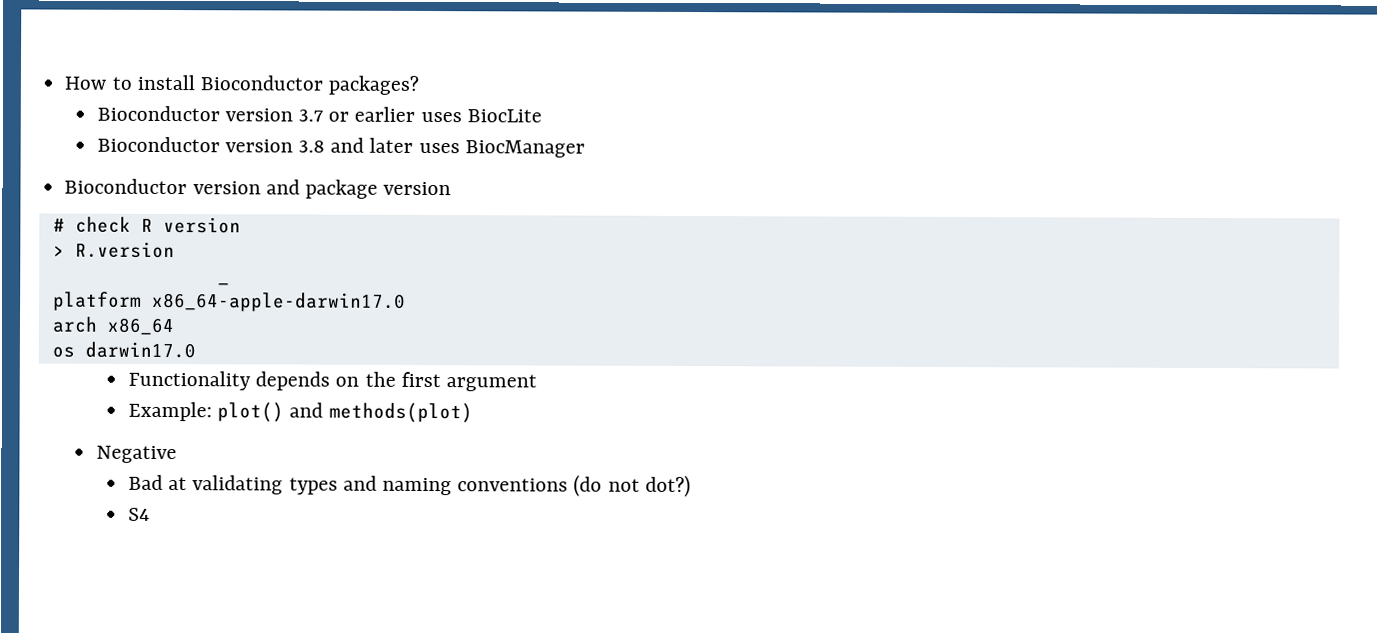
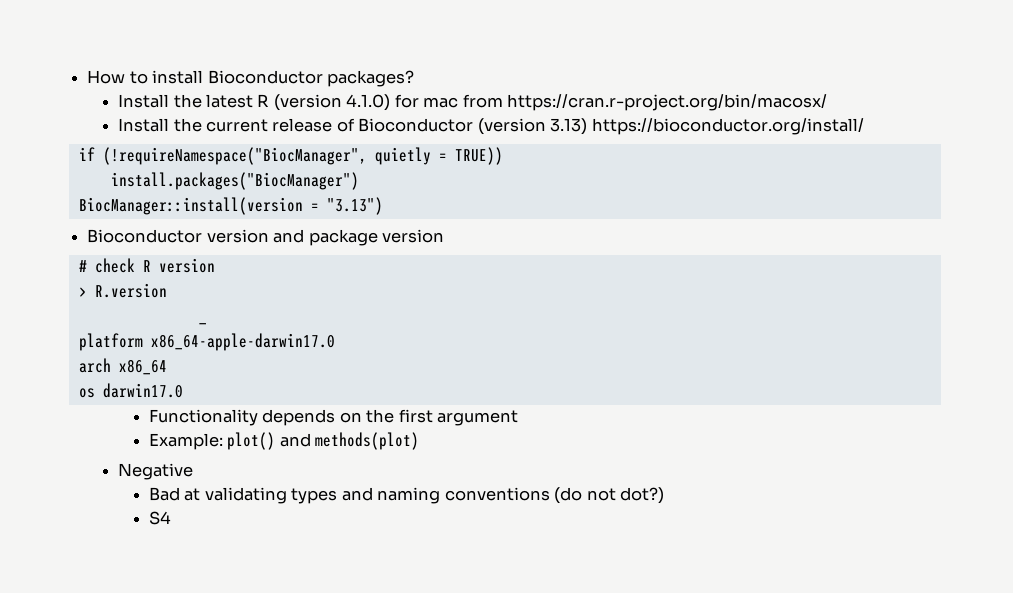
[96,105,542,123] [96,136,585,158] Bioconductor version 3.7 or earlier uses BiocLite // Bioconductor version 3.8 and later uses BiocManager -> [118,94,828,111] [118,118,864,135] [78,147,503,165] [110,172,359,190] [78,197,383,215] Install the latest R (version 4.1.0) for mac from https://cran.r-project.org/bin/macosx/ // Install the current release of Bioconductor (version 3.13) https://bioconductor.org/install/ // if (!requireNamespace("BiocManager", quietly = TRUE)) // install.packages("BiocManager") // BiocManager::install(version = "3.13")

